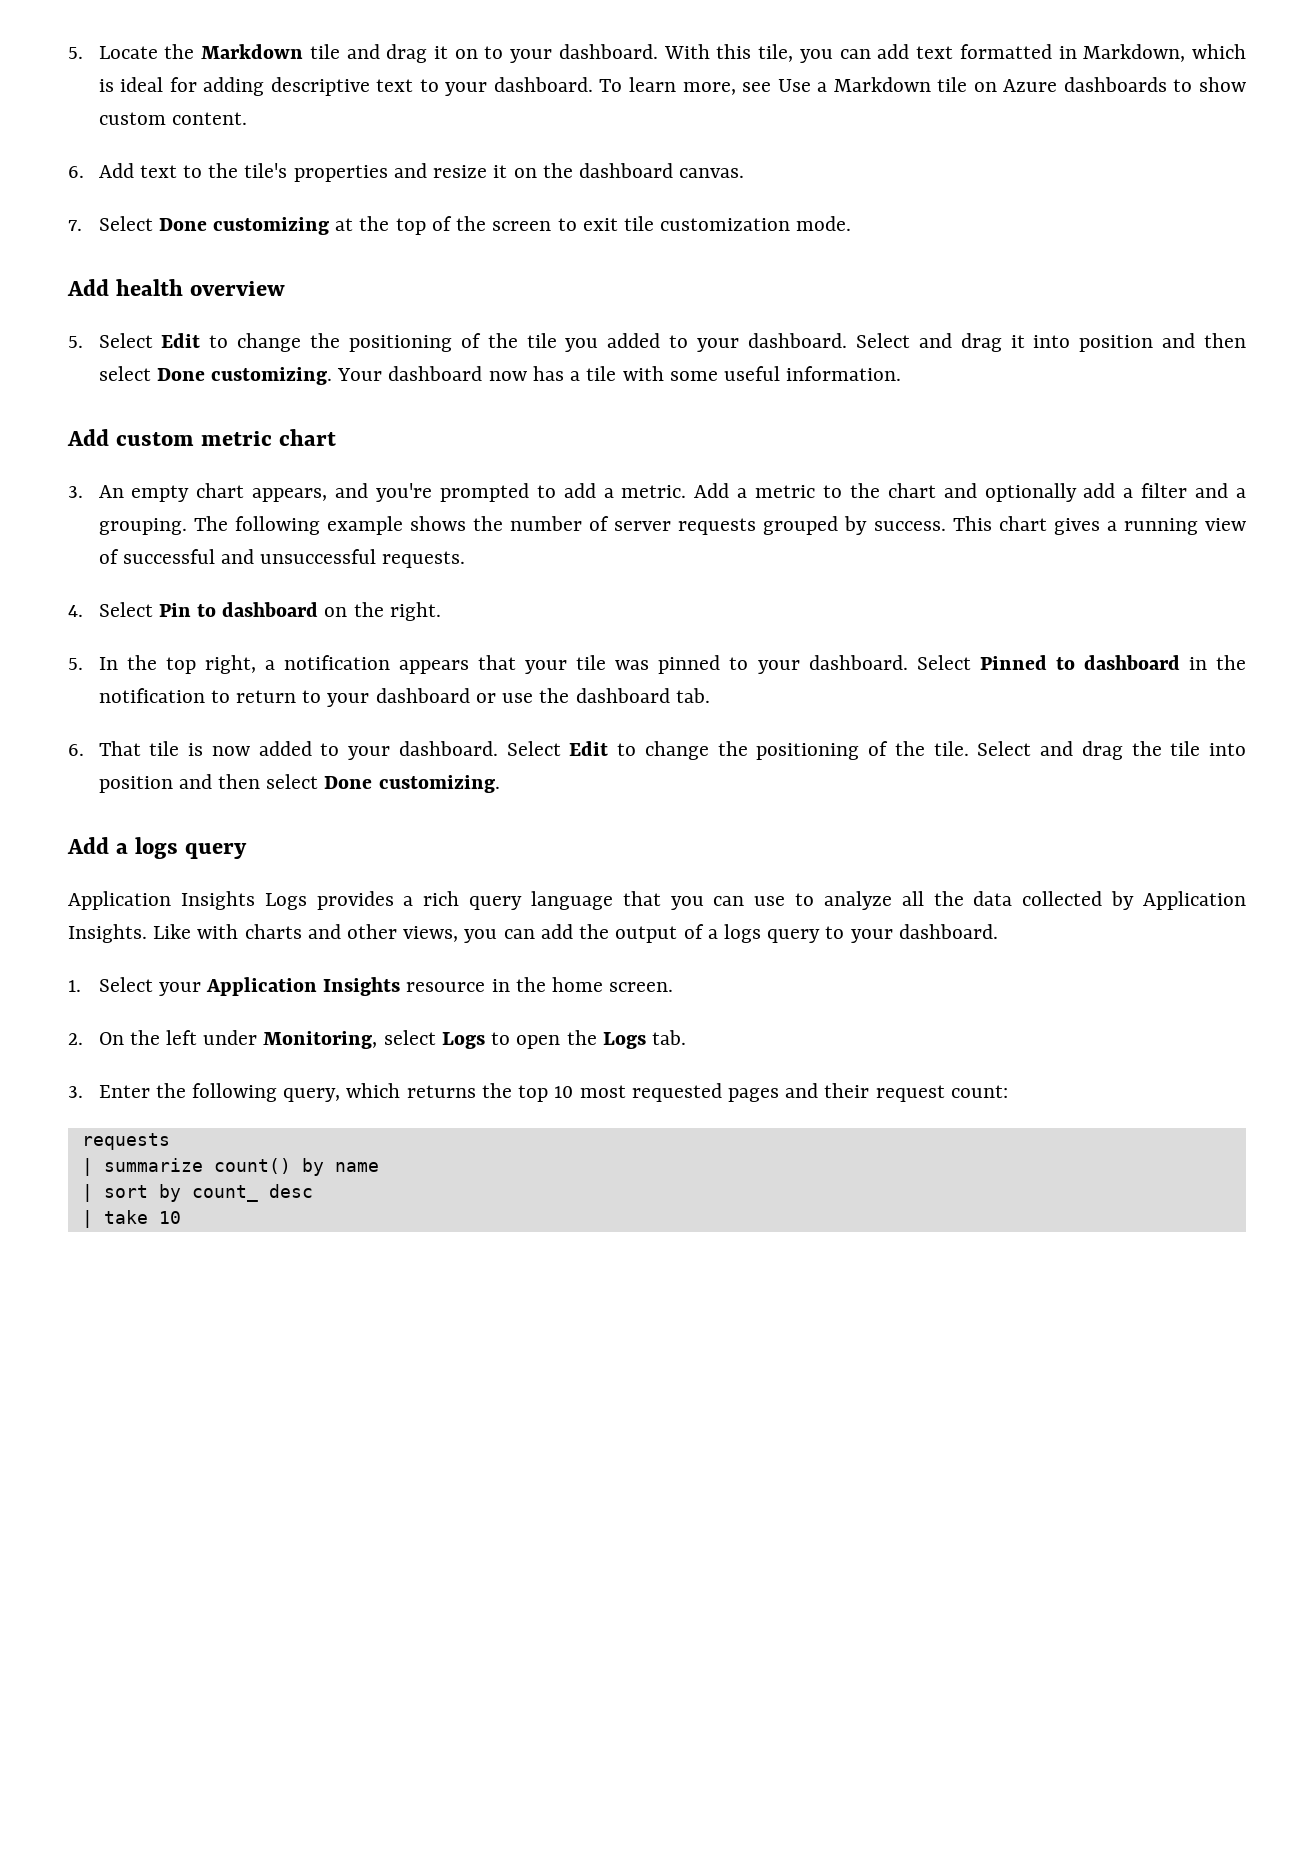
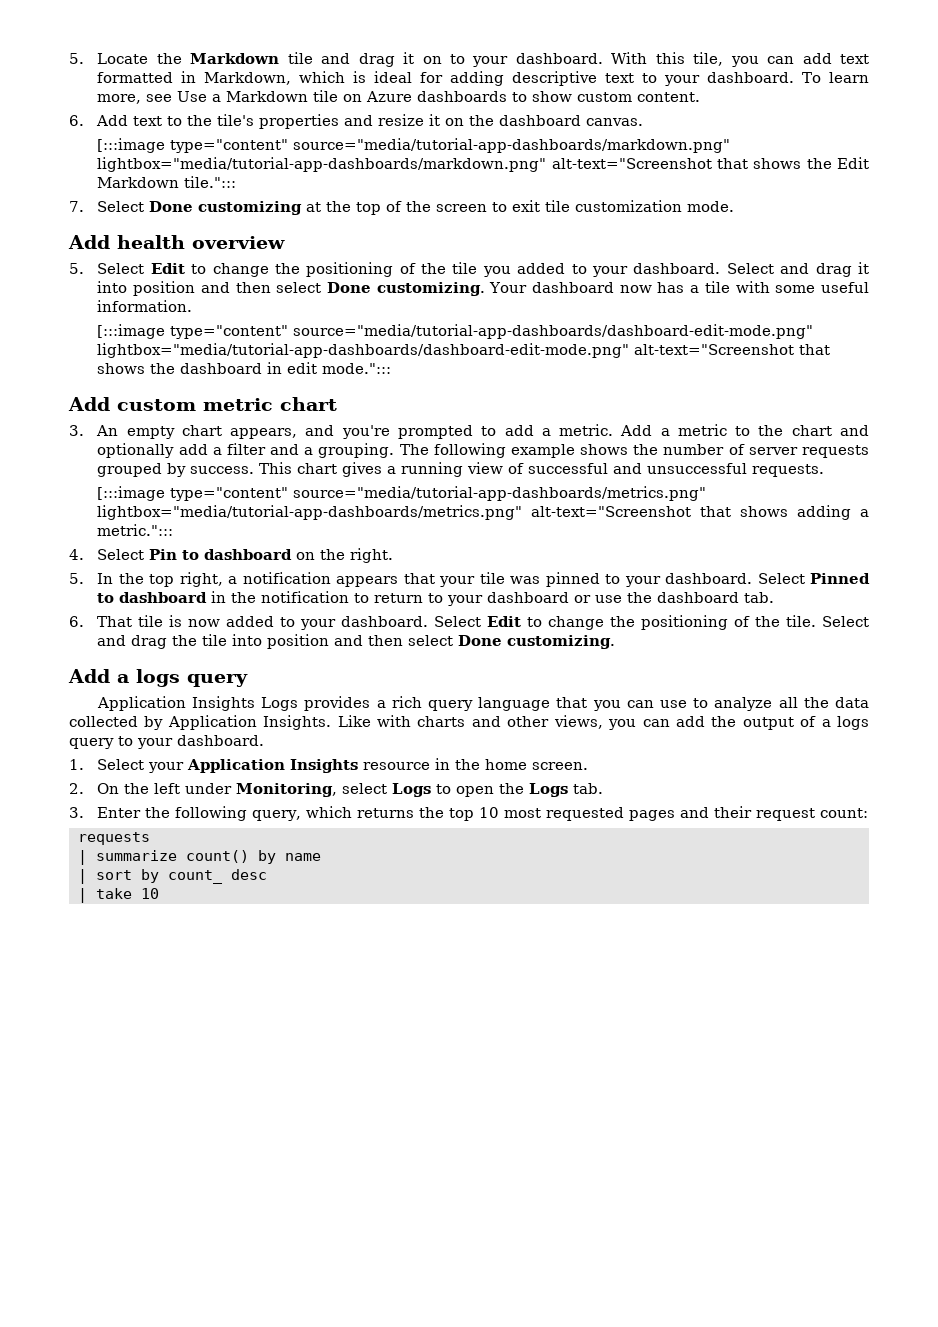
(745, 173) none -> [97,138,731,153] [97,157,870,172] [97,176,237,188] // [:::image type="content" source="media/tutorial-app-dashboards/markdown.png" lightbox="media/tutorial-app-dashboards/markdown.png" alt-text="Screenshot that shows the Edit Markdown tile.":::
(902, 373) none -> [97,324,814,339] [97,343,831,358] [97,362,392,374] // [:::image type="content" source="media/tutorial-app-dashboards/dashboard-edit-mode.png" lightbox="media/tutorial-app-dashboards/dashboard-edit-mode.png" alt-text="Screenshot that shows the dashboard in edit mode.":::
(466, 559) none -> [97,486,707,501] [97,505,870,520] [97,524,174,536] // [:::image type="content" source="media/tutorial-app-dashboards/metrics.png" lightbox="media/tutorial-app-dashboards/metrics.png" alt-text="Screenshot that shows adding a metric.":::

